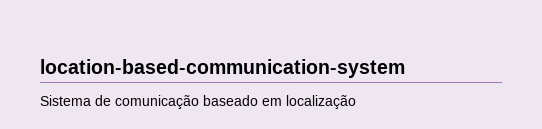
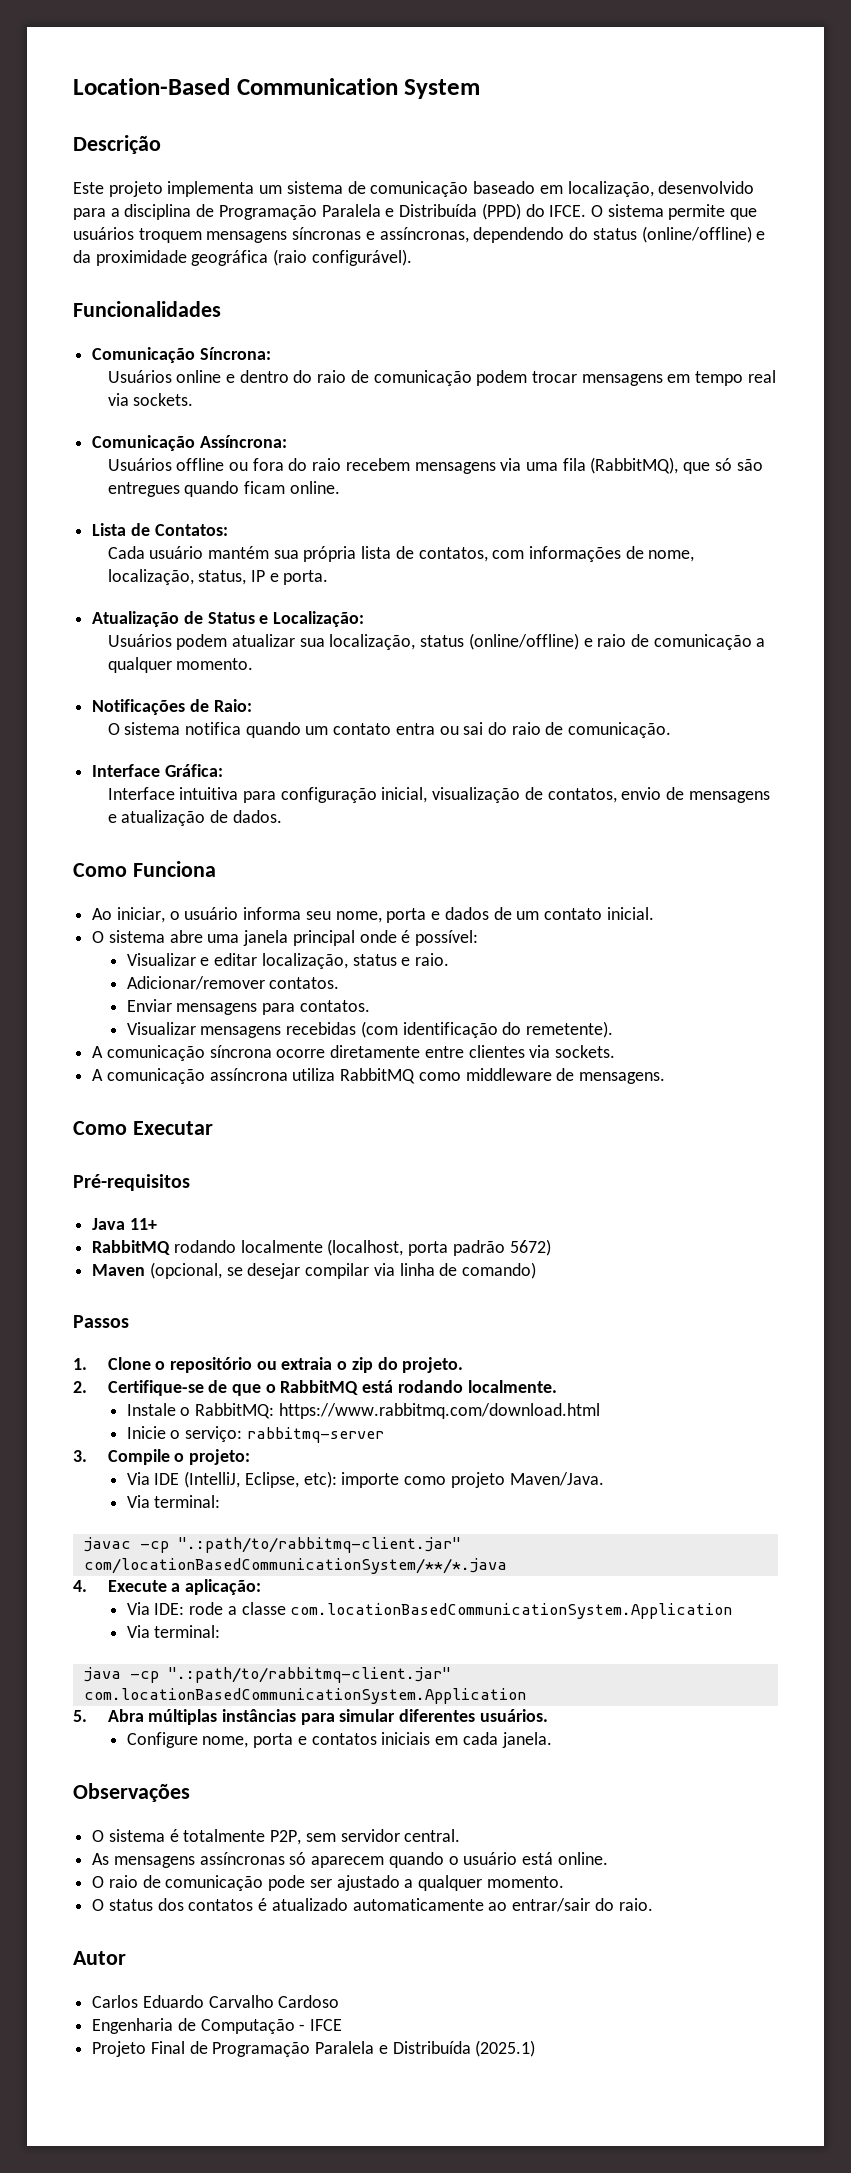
[40,59,405,78] [40,95,356,109] location-based-communication-system // Sistema de comunicação baseado em localização -> [73,78,481,99] [73,135,161,154] [73,181,755,197] [73,203,758,220] [73,226,766,243] [73,249,412,266] [73,301,221,317] [92,347,271,363] [107,370,776,386] [107,393,194,406] [92,435,287,451] [107,457,763,474] [107,481,340,497] [92,523,228,536] [107,546,695,562] [107,569,329,585] [92,611,365,627] [107,633,766,650] [107,657,254,673] [92,699,252,715] [107,722,672,738] [92,764,223,777] [107,787,770,803] [107,810,282,826] [73,861,216,877] [92,907,654,923] [92,930,479,946] [126,953,450,969] [126,976,340,990] [126,999,370,1015] [126,1021,614,1038] [92,1045,616,1061] [92,1068,666,1084] [73,1121,213,1135] [73,1174,190,1191] [92,1218,157,1230] [92,1239,551,1256] [92,1262,537,1279] [73,1315,129,1328] [73,1357,464,1373] [73,1380,557,1396] [126,1403,600,1419] [126,1426,384,1443] [73,1449,250,1465] [126,1471,604,1488] [126,1495,221,1508] [83,1537,461,1553] [83,1558,507,1574] [73,1579,261,1595] [126,1602,733,1619] [126,1625,221,1638] [83,1667,451,1683] [83,1688,526,1704] [73,1709,548,1725] [126,1732,552,1748] [73,1783,190,1802] [92,1829,461,1845] [92,1852,608,1868] [92,1875,564,1891] [92,1898,653,1912] [73,1951,126,1965] [92,1995,340,2008] [92,2018,343,2034] [92,2040,536,2057] Location-Based Communication System // Descrição // Este projeto implementa um sistema de comunicação baseado em localização, desenvolvido para a disciplina de Programação Paralela e Distribuída (PPD) do IFCE. O sistema permite que usuários troquem mensagens síncronas e assíncronas, dependendo do status (online/offline) e da proximidade geográfica (raio configurável). // Funcionalidades // Comunicação Síncrona: // Usuários online e dentro do raio de comunicação podem trocar mensagens em tempo real via sockets. // Comunicação Assíncrona: // Usuários offline ou fora do raio recebem mensagens via uma fila (RabbitMQ), que só são entregues quando ficam online. // Lista de Contatos: // Cada usuário mantém sua própria lista de contatos, com informações de nome, localização, status, IP e porta. // Atualização de Status e Localização: // Usuários podem atualizar sua localização, status (online/offline) e raio de comunicação a qualquer momento. // Notificações de Raio: // O sistema notifica quando um contato entra ou sai do raio de comunicação. // Interface Gráfica: // Interface intuitiva para configuração inicial, visualização de contatos, envio de mensagens e atualização de dados. // Como Funciona // Ao iniciar, o usuário informa seu nome, porta e dados de um contato inicial. // O sistema abre uma janela principal onde é possível: // Visualizar e editar localização, status e raio. // Adicionar/remover contatos. // Enviar mensagens para contatos. // Visualizar mensagens recebidas (com identificação do remetente). // A comunicação síncrona ocorre diretamente entre clientes via sockets. // A comunicação assíncrona utiliza RabbitMQ como middleware de mensagens. // Como Executar // Pré-requisitos // Java 11+ // RabbitMQ rodando localmente (localhost, porta padrão 5672) // Maven (opcional, se desejar compilar via linha de comando) // Passos // 1. Clone o repositório ou extraia o zip do projeto. // 2. Certifique-se de que o RabbitMQ está rodando localmente. // Instale o RabbitMQ: https://www.rabbitmq.com/download.html // Inicie o serviço: rabbitmq-server // 3. Compile o projeto: // Via IDE (IntelliJ, Eclipse, etc): importe como projeto Maven/Java. // Via terminal: // javac -cp ".:path/to/rabbitmq-client.jar" com/locationBasedCommunicationSystem/**/*.java // 4. Execute a aplicação: // Via IDE: rode a classe com.locationBasedCommunicationSystem.Application // Via terminal: // java -cp ".:path/to/rabbitmq-client.jar" com.locationBasedCommunicationSystem.Application // 5. Abra múltiplas instâncias para simular diferentes usuários. // Configure nome, porta e contatos iniciais em cada janela. // Observações // O sistema é totalmente P2P, sem servidor central. // As mensagens assíncronas só aparecem quando o usuário está online. // O raio de comunicação pode ser ajustado a qualquer momento. // O status dos contatos é atualizado automaticamente ao entrar/sair do raio. // Autor // Carlos Eduardo Carvalho Cardoso // Engenharia de Computação - IFCE // Projeto Final de Programação Paralela e Distribuída (2025.1)

